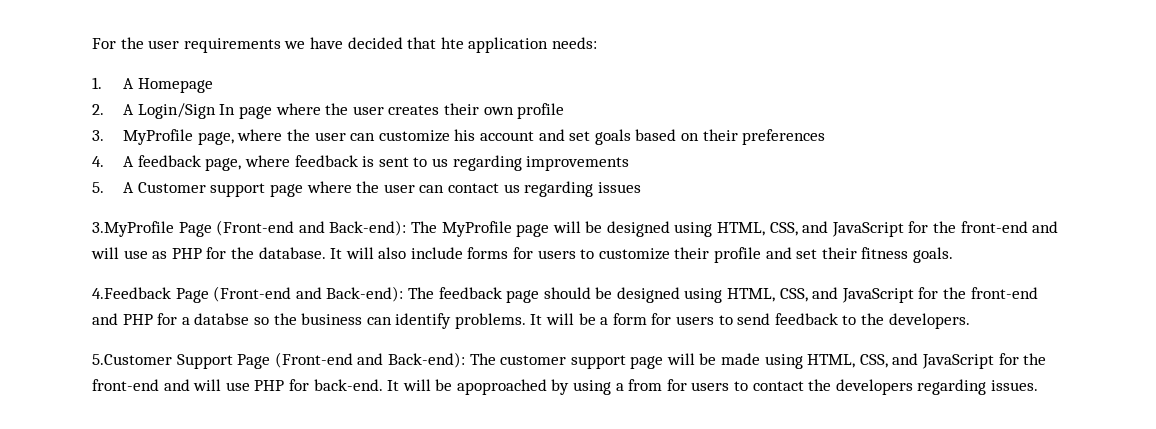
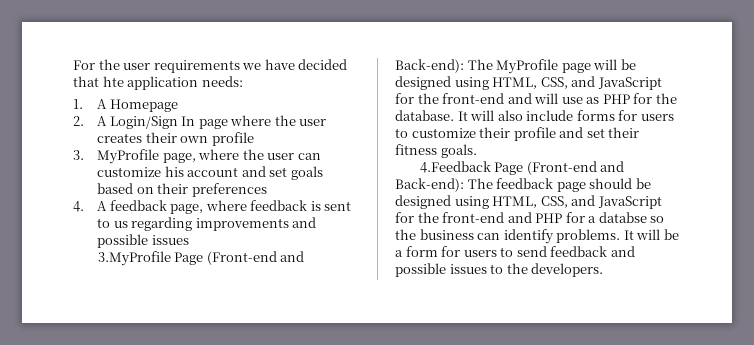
[92,181,594,197] // 5. A Customer support page where the user can contact us regarding -> [292,217,317,228] [97,234,149,248] and possible
(838, 319) none -> [610,246,635,257] [395,263,487,277] and possible issues
[92,352,1047,369] [92,379,1038,395] // 5.Customer Support Page (Front-end and Back-end): The customer support page will be made using HTML, CSS, and JavaScript for the front-end and will use PHP for back-end. It will be apoproached by using a from for users to contact the developers regarding issues. -> (604, 270) none

